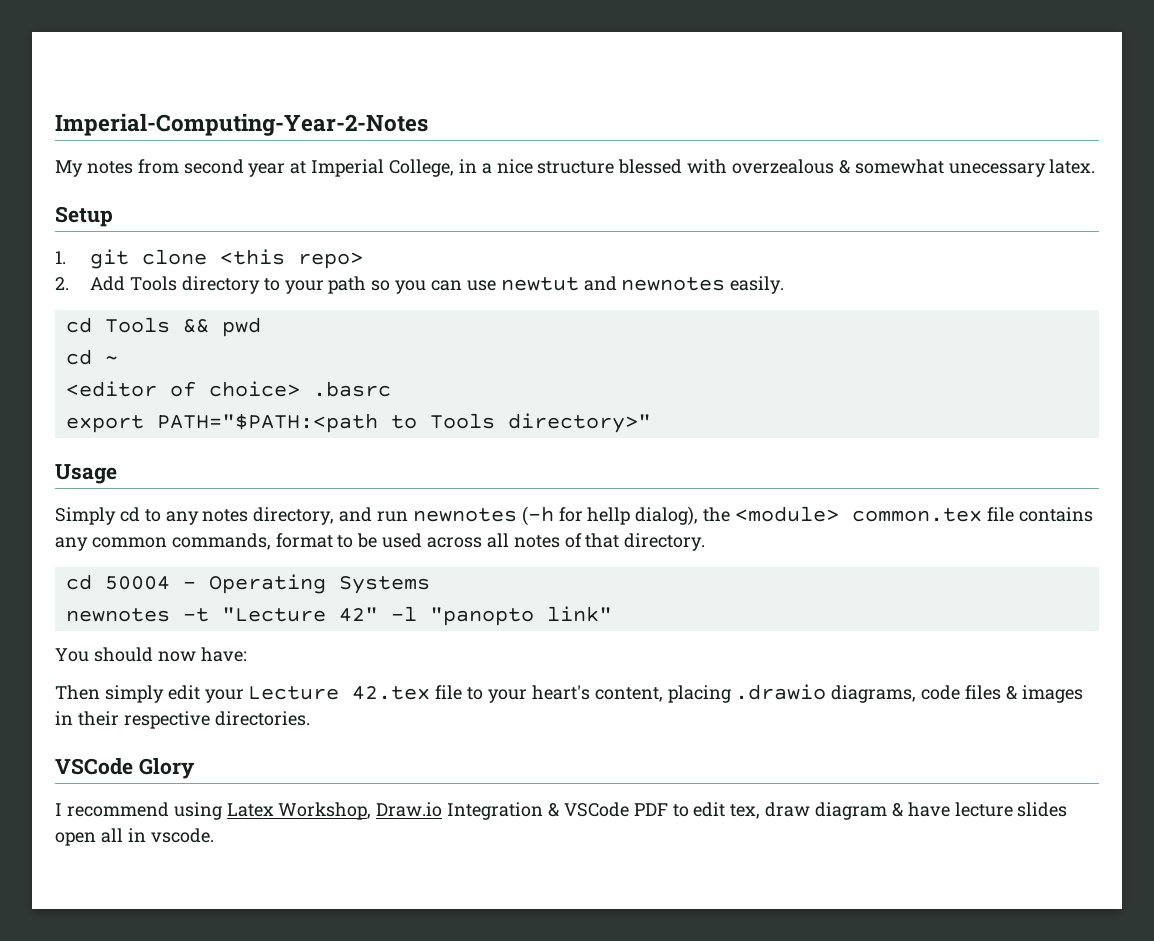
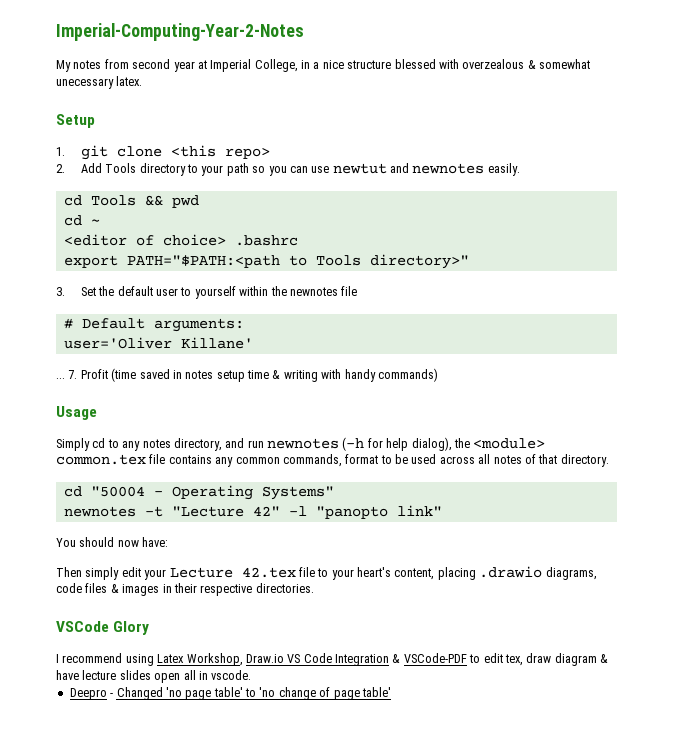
[312,381,391,397] .basrc -> [234,235,298,246] .bashrc
(651, 423) none -> [56,286,358,299] [63,318,244,332] [63,337,253,349] [56,368,438,382] // 3. Set the default user to yourself within the newnotes file // # Default arguments: // user='Oliver Killane' // ... 7. Profit (time saved in notes setup time & writing with handy commands)
[587,507,631,525] hellp -> [386,438,409,451] help
[104,576,170,590] 50004 -> [90,486,145,497] "50004
[338,576,430,594] Systems -> [261,486,334,500] Systems"
[447,802,668,820] Integration & VSCode PDF -> [287,653,467,666] VS Code Integration & VSCode-PDF
(214, 835) none -> [69,687,391,700] // Deepro - Changed 'no page table' to 'no change of page table'

